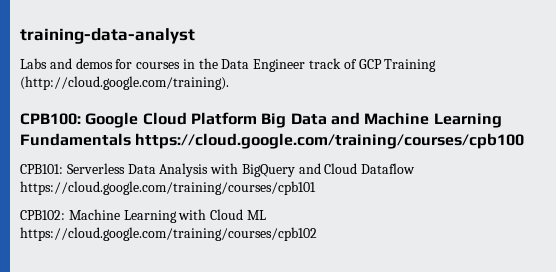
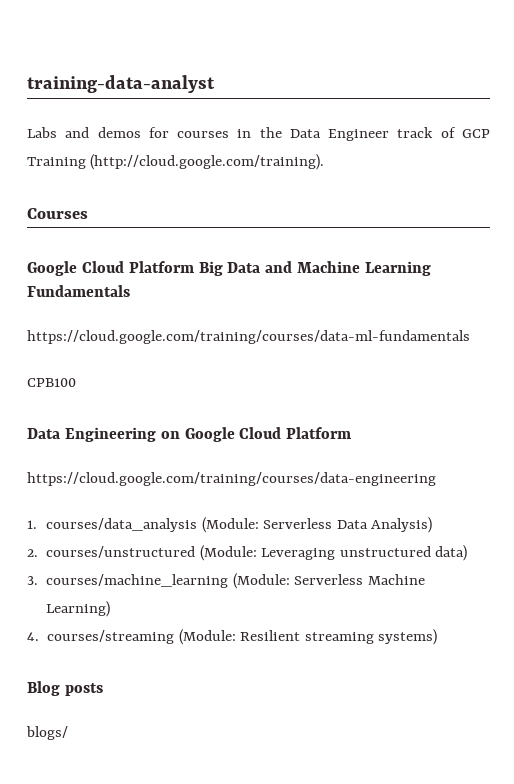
[20,113,81,125] CPB100: -> [27,208,88,219] Courses //
[135,133,525,149] [20,163,416,177] [20,181,316,195] [20,209,266,223] [20,227,317,241] https://cloud.google.com/training/courses/cpb100 // CPB101: Serverless Data Analysis with BigQuery and Cloud Dataflow https://cloud.google.com/training/courses/cpb101 // CPB102: Machine Learning with Cloud ML https://cloud.google.com/training/courses/cpb102 -> [27,330,470,344] [27,378,76,387] [27,427,352,442] [27,472,436,486] [27,517,433,533] [27,545,468,561] [27,573,425,589] [46,601,111,617] [27,629,438,645] [27,681,103,696] [26,726,68,740] // https://cloud.google.com/training/courses/data-ml-fundamentals // CPB100 // Data Engineering on Google Cloud Platform // https://cloud.google.com/training/courses/data-engineering // 1. courses/data_analysis (Module: Serverless Data Analysis) // 2. courses/unstructured (Module: Leveraging unstructured data) // 3. courses/machine_learning (Module: Serverless Machine Learning) // 4. courses/streaming (Module: Resilient streaming systems) // Blog posts // blogs/

